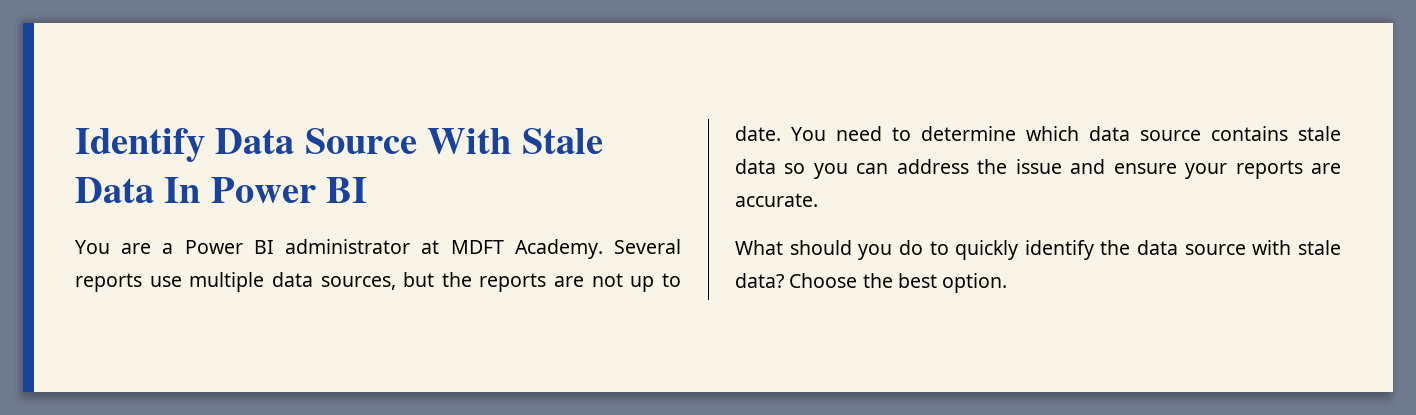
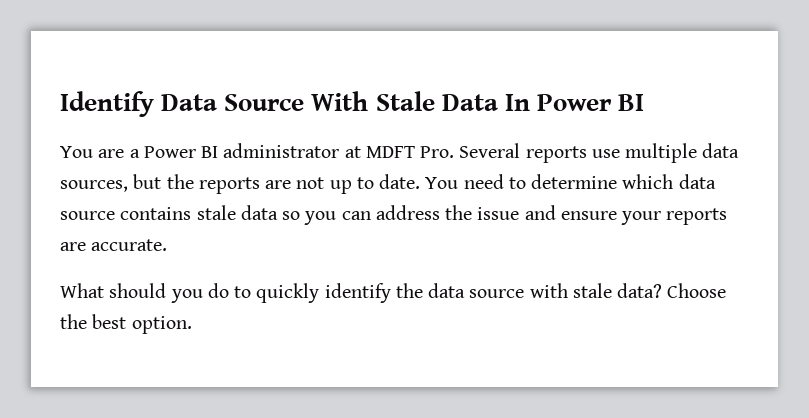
[514,239,603,259] Academy. -> [420,146,455,158] Pro.

